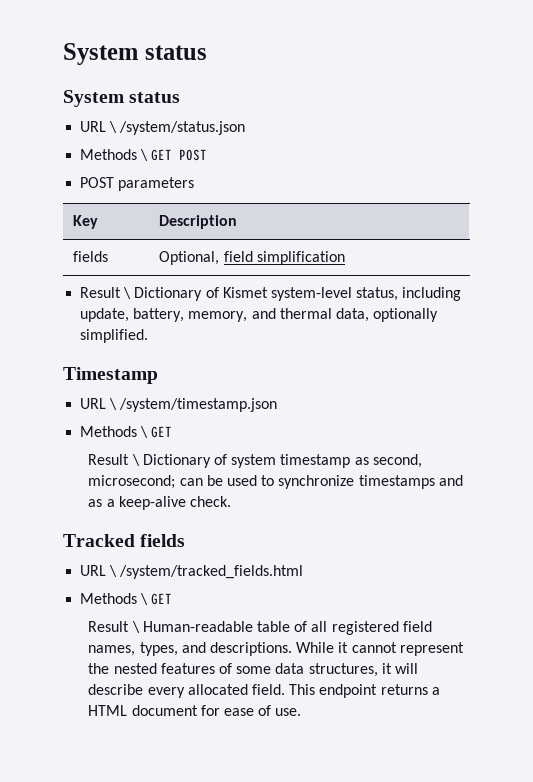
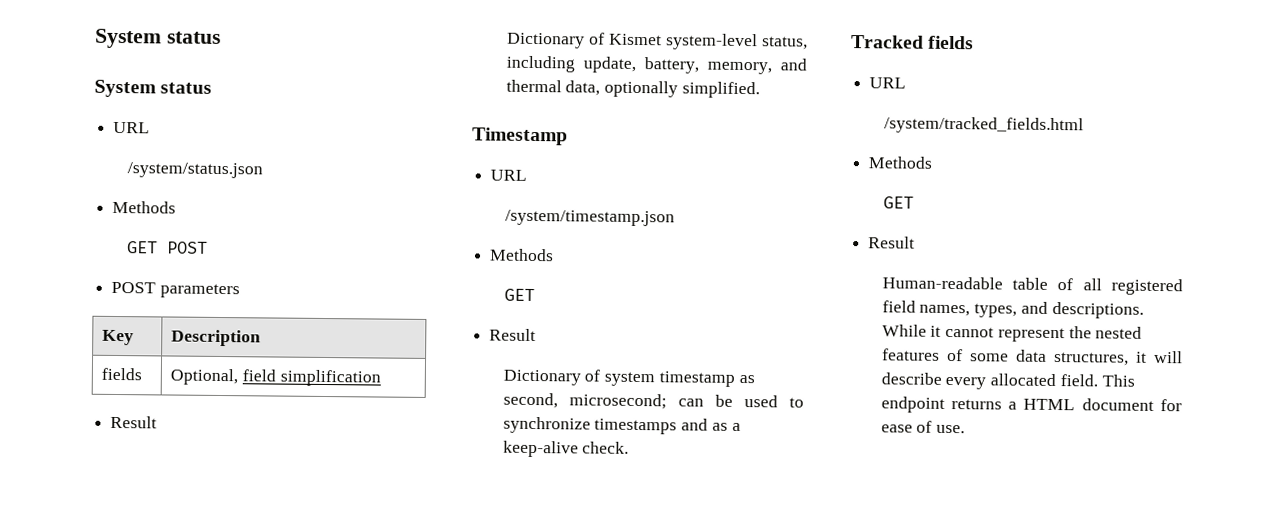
[109,121,118,133] \ -> (151, 127) //
[140,149,149,161] \ -> (177, 207) //
[123,287,132,299] \ -> (158, 422) //
[109,398,118,410] \ -> (528, 175) //
[140,426,173,438] [88,454,140,466] \ GET // Result \ -> [503,288,535,302] [489,328,537,342] // GET // Result //
[109,565,118,577] \ -> (907, 83) //
[140,593,173,605] [88,621,140,633] \ GET // Result \ -> [882,196,914,209] [868,236,916,249] // GET // Result //

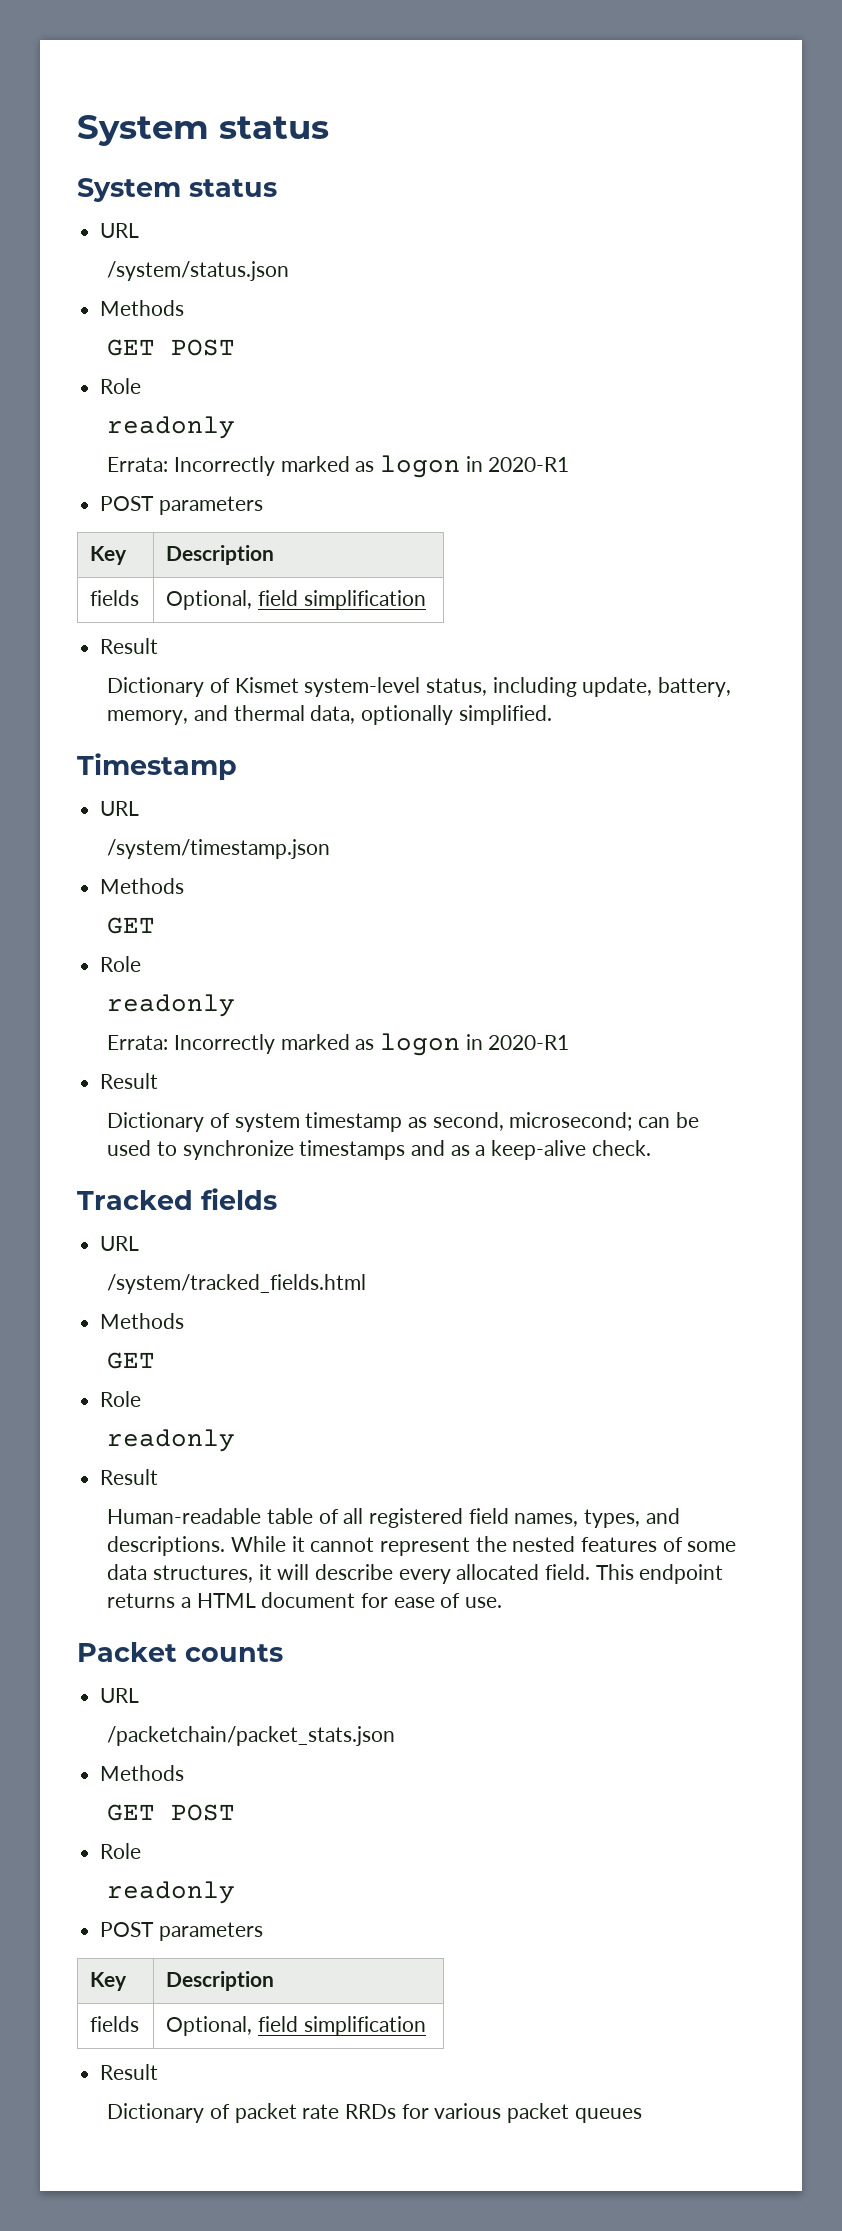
(208, 247) none -> [100,378,142,394] [107,416,236,439] [107,455,570,478] // Role // readonly // Errata: Incorrectly marked as logon in 2020-R1
(535, 295) none -> [100,956,142,972] [107,994,236,1017] [107,1033,570,1056] // Role // readonly // Errata: Incorrectly marked as logon in 2020-R1
(914, 202) none -> [100,1391,142,1407] [107,1429,236,1452] // Role // readonly
(966, 429) none -> [77,1642,283,1662] [100,1688,140,1703] [107,1726,396,1746] [100,1765,185,1781] [107,1804,236,1821] [100,1843,142,1859] [107,1881,236,1904] [100,1922,263,1941] [90,1972,128,1991] [166,1971,275,1991] [90,2016,140,2032] [166,2016,426,2036] [100,2064,159,2080] [107,2103,642,2123] // Packet counts // URL // /packetchain/packet_stats.json // Methods // GET POST // Role // readonly // POST parameters // Key | Description // fields | Optional, field simplification // Result // Dictionary of packet rate RRDs for various packet queues

